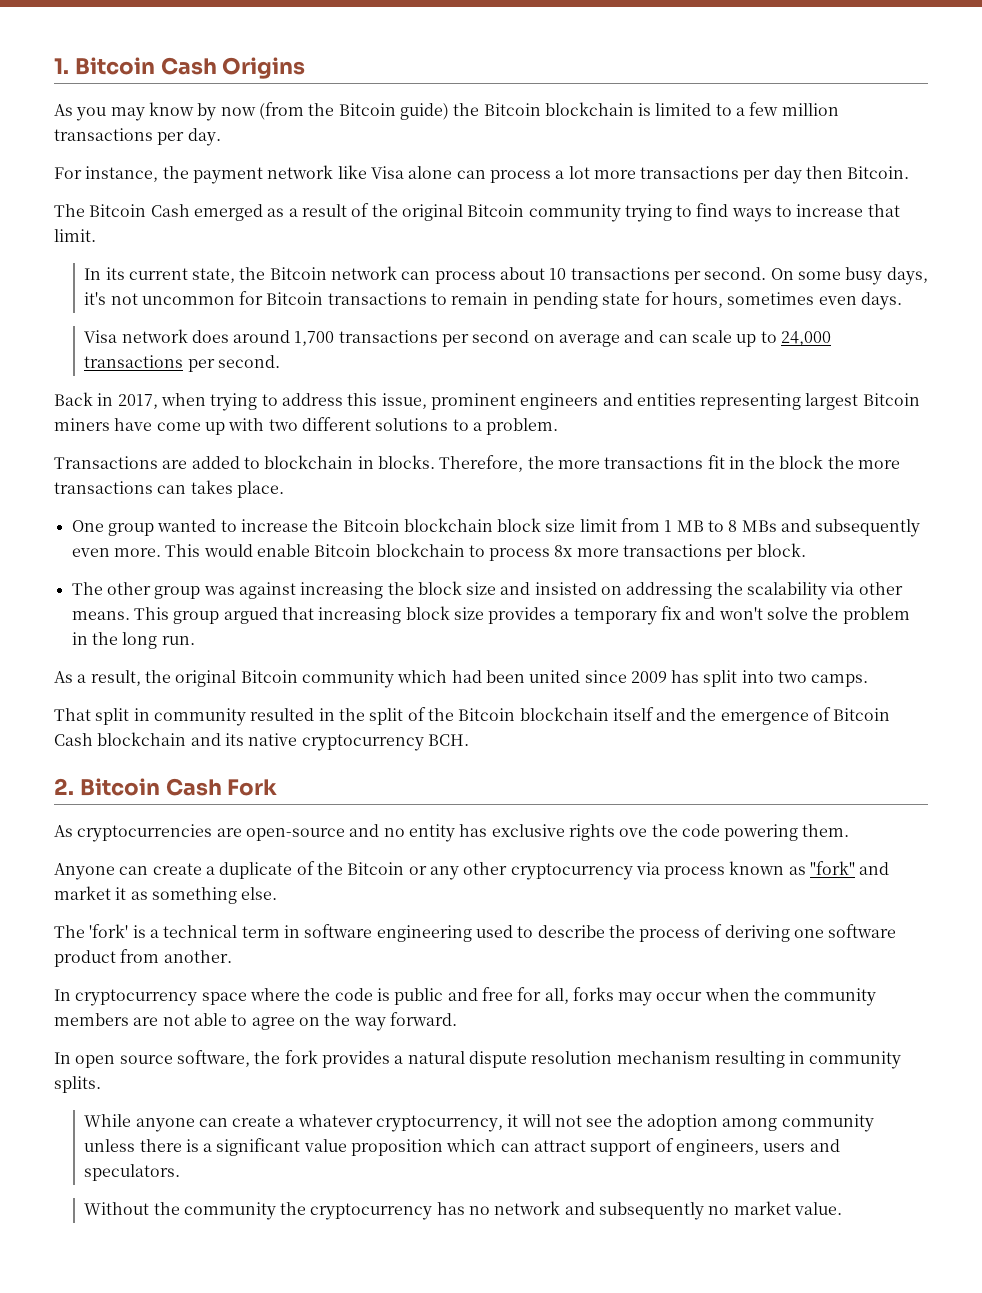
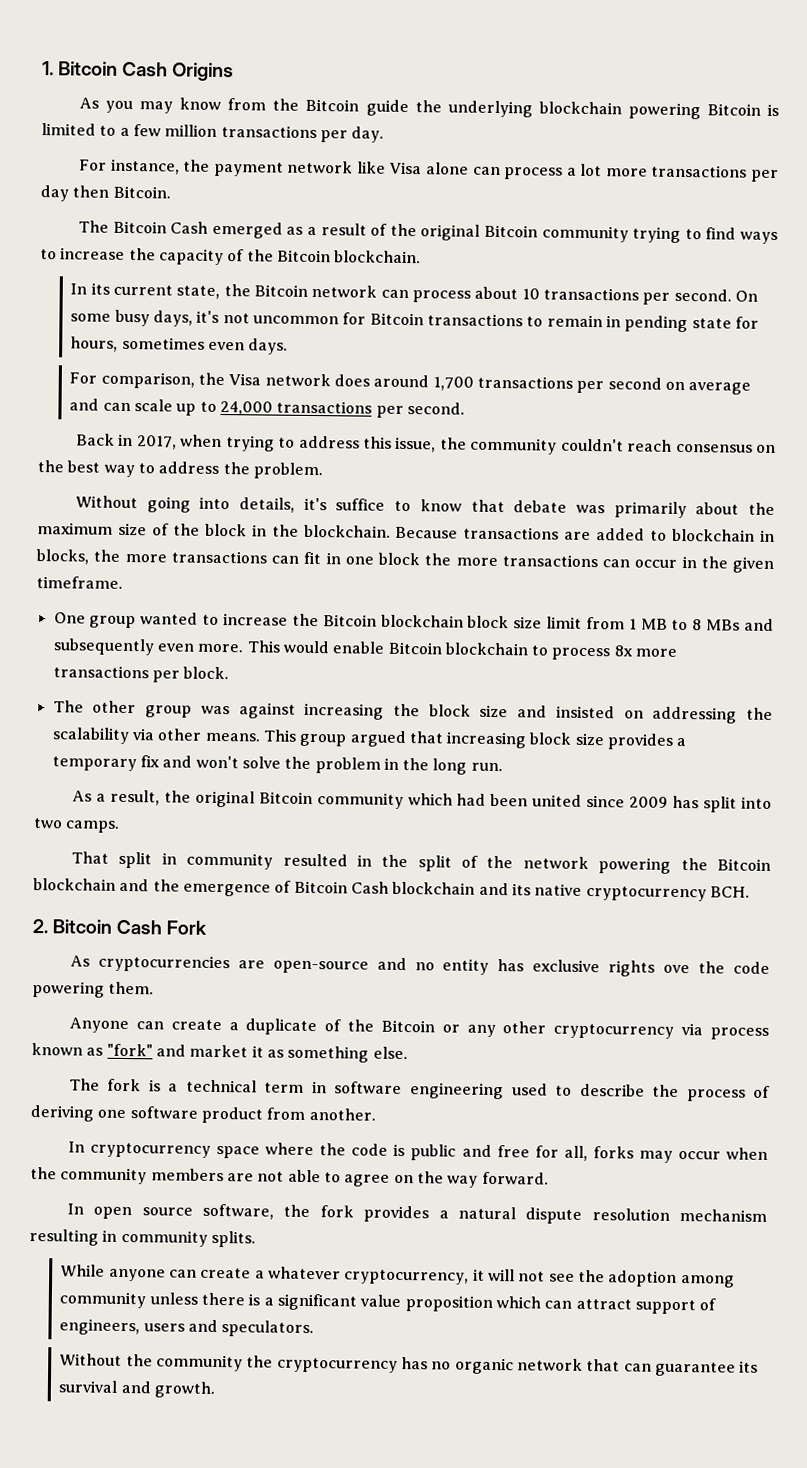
[197,102,634,121] by now (from the Bitcoin guide) the Bitcoin blockchain -> [227,98,761,120] from the Bitcoin guide the underlying blockchain powering Bitcoin
[867,204,900,217] [54,229,96,242] that limit. -> [128,247,422,266] the capacity of the Bitcoin blockchain.
(902, 301) none -> [69,371,226,389] For comparison, the
[430,393,920,410] [54,417,559,435] [54,456,158,469] prominent engineers and entities representing largest Bitcoin miners have come up with two different solutions to a problem. // Transactions -> [439,437,776,455] [37,460,323,480] [74,495,775,519] [37,522,560,540] the community couldn't reach consensus on the best way to address the problem. // Without going into details, it's suffice to know that debate was primarily about the maximum size of the block in the blockchain. Because transactions
[377,455,704,472] blocks. Therefore, the more transactions -> [36,549,299,565] blocks, the more transactions can
[749,456,776,469] the -> [344,556,374,565] one
[190,480,284,498] takes place. -> [634,556,774,573] [36,576,123,589] occur in the given timeframe.
[458,707,654,721] Bitcoin blockchain itself -> [522,856,772,874] [33,878,116,891] network powering the Bitcoin blockchain
[89,924,129,938] 'fork' -> [107,1078,142,1092] fork
[494,1201,843,1220] network and subsequently no market value. -> [454,1357,759,1377] [58,1380,216,1399] organic network that can guarantee its survival and growth.

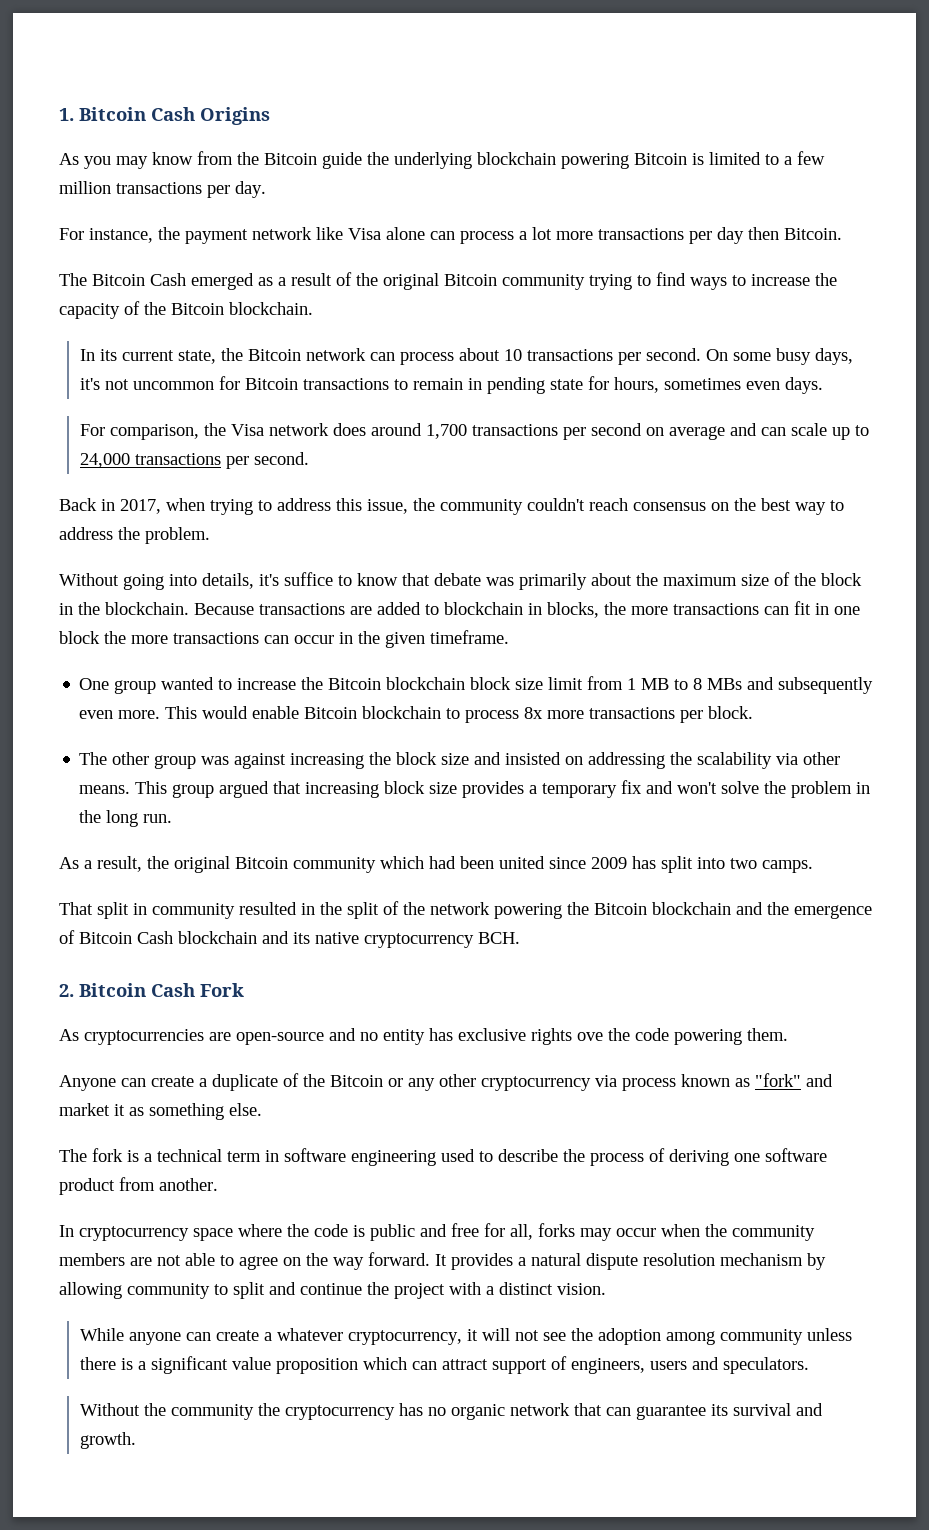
[66,1203,354,1220] // In open source software, the fork -> [435,1254,447,1266] It
[29,1228,256,1248] resulting in community splits. -> [807,1253,826,1270] [59,1282,606,1299] by allowing community to split and continue the project with a distinct vision.

